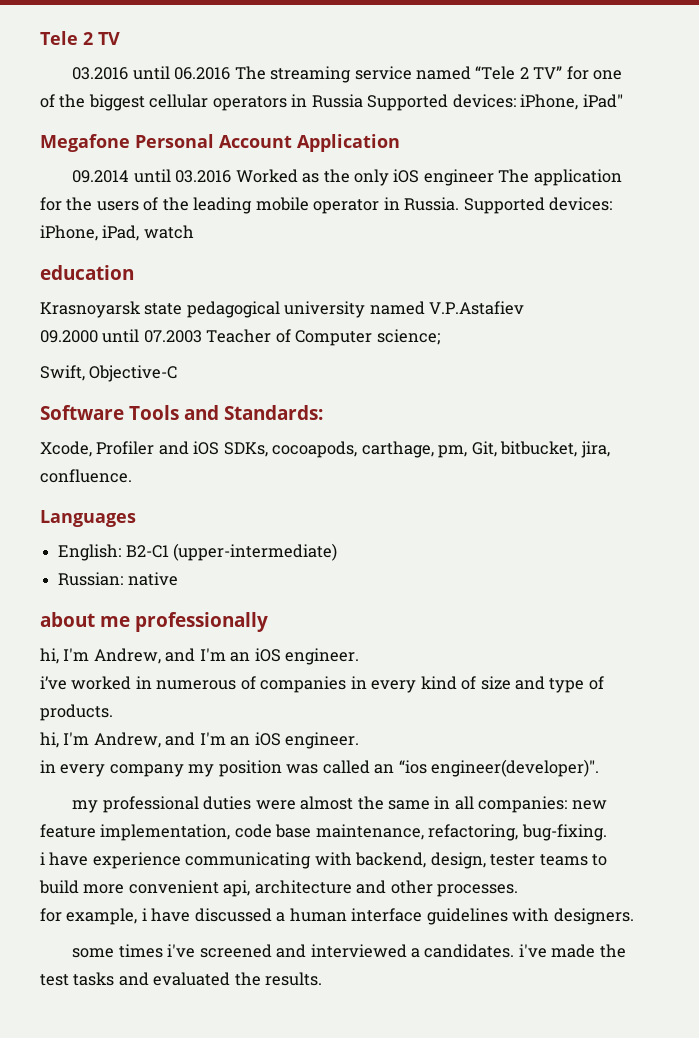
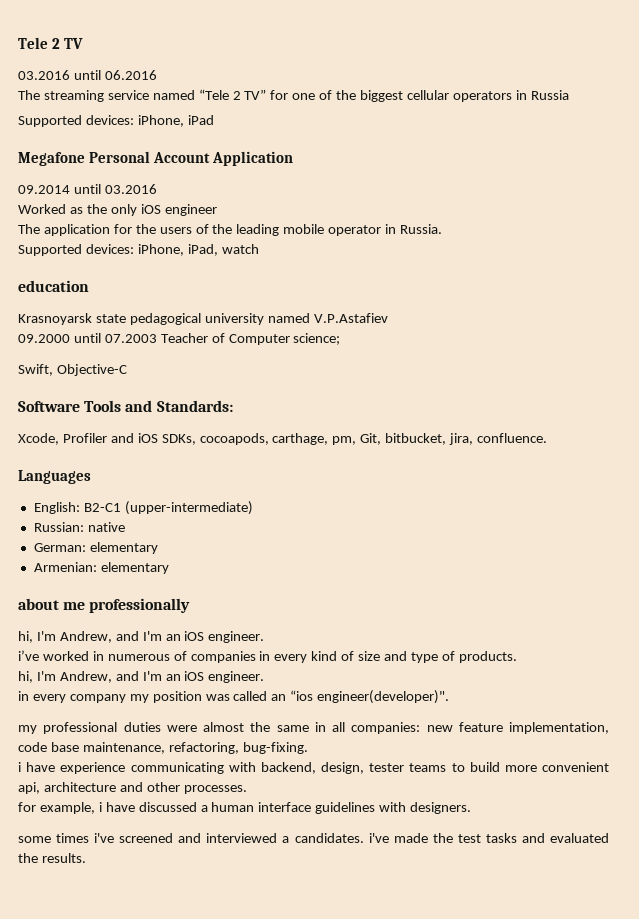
(231, 73) none -> (157, 75) //
[367,94,623,111] Supported devices: iPhone, iPad" -> [18,115,214,127] // Supported devices: iPhone, iPad
(232, 176) none -> (157, 189) //
(494, 177) none -> (217, 210) //
(460, 204) none -> (443, 229) //
(178, 579) none -> [33,542,158,554] [33,562,169,574] // German: elementary // Armenian: elementary

